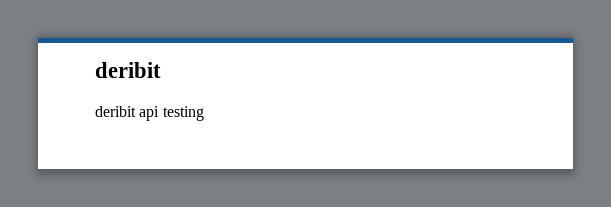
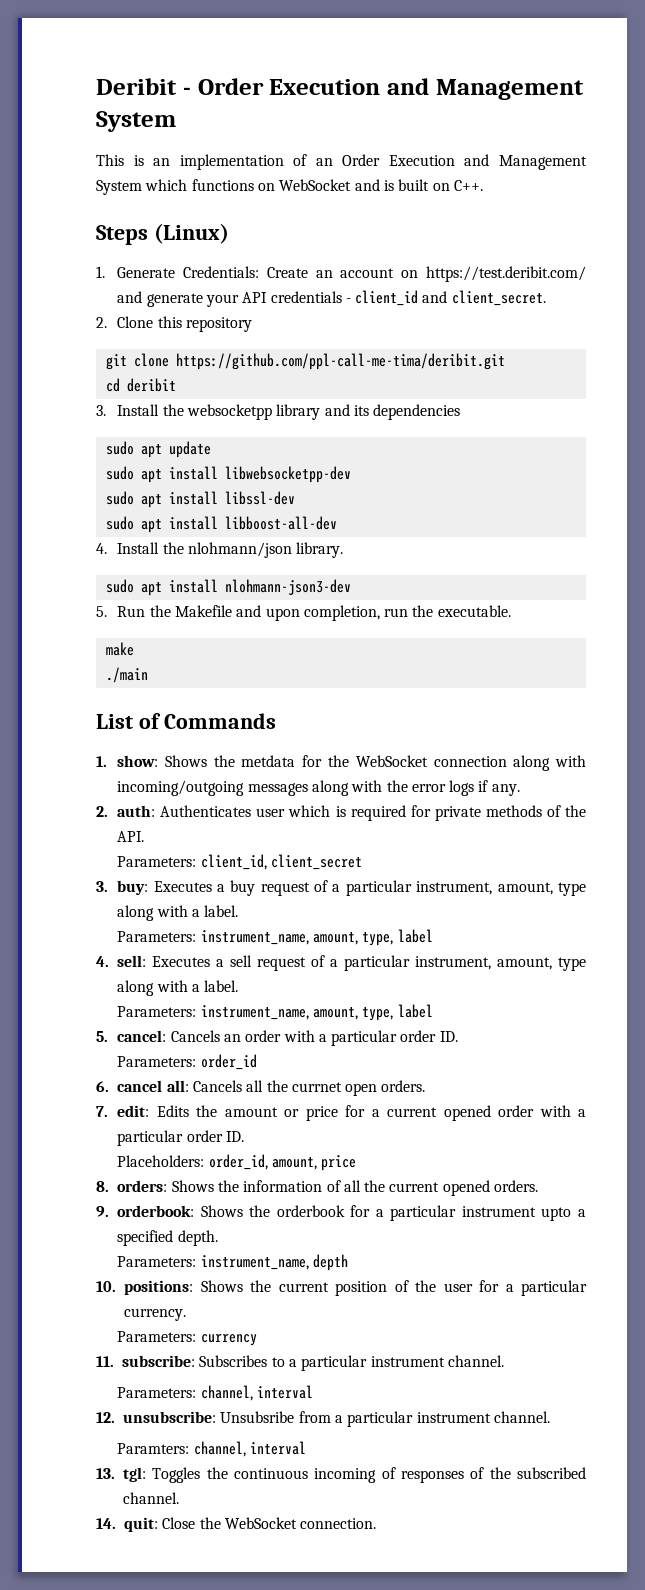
[95,62,161,78] [95,106,204,121] deribit // deribit api testing -> [96,78,584,100] [96,111,176,132] [96,154,587,170] [96,179,483,195] [96,223,229,245] [96,266,586,282] [117,290,546,307] [96,316,252,332] [105,353,505,370] [105,378,176,392] [96,404,461,420] [105,441,211,458] [105,466,351,483] [105,491,295,508] [105,516,337,533] [96,542,344,558] [105,579,351,596] [96,605,511,621] [105,642,134,656] [105,667,148,683] [96,713,276,729] [96,755,586,771] [117,780,520,796] [96,805,586,821] [117,831,145,842] [117,854,362,870] [96,880,586,896] [117,905,239,921] [117,929,433,946] [96,955,586,971] [117,980,239,996] [117,1004,433,1021] [96,1030,458,1046] [117,1054,257,1070] [96,1080,426,1096] [96,1105,586,1121] [117,1130,244,1146] [117,1154,357,1171] [96,1180,539,1196] [96,1205,587,1221] [117,1230,218,1246] [117,1254,348,1271] [96,1280,587,1296] [124,1308,186,1321] [117,1331,257,1346] [96,1355,504,1371] [117,1385,313,1401] [96,1411,550,1427] [117,1441,306,1457] [96,1467,586,1483] [123,1492,179,1504] [96,1517,377,1532] Deribit - Order Execution and Management System // This is an implementation of an Order Execution and Management System which functions on WebSocket and is built on C++. // Steps (Linux) // 1. Generate Credentials: Create an account on https://test.deribit.com/ and generate your API credentials - client_id and client_secret. // 2. Clone this repository // git clone https://github.com/ppl-call-me-tima/deribit.git // cd deribit // 3. Install the websocketpp library and its dependencies // sudo apt update // sudo apt install libwebsocketpp-dev // sudo apt install libssl-dev // sudo apt install libboost-all-dev // 4. Install the nlohmann/json library. // sudo apt install nlohmann-json3-dev // 5. Run the Makefile and upon completion, run the executable. // make // ./main // List of Commands // 1. show: Shows the metdata for the WebSocket connection along with incoming/outgoing messages along with the error logs if any. // 2. auth: Authenticates user which is required for private methods of the API. // Parameters: client_id, client_secret // 3. buy: Executes a buy request of a particular instrument, amount, type along with a label. // Parameters: instrument_name, amount, type, label // 4. sell: Executes a sell request of a particular instrument, amount, type along with a label. // Parameters: instrument_name, amount, type, label // 5. cancel: Cancels an order with a particular order ID. // Parameters: order_id // 6. cancel all: Cancels all the currnet open orders. // 7. edit: Edits the amount or price for a current opened order with a particular order ID. // Placeholders: order_id, amount, price // 8. orders: Shows the information of all the current opened orders. // 9. orderbook: Shows the orderbook for a particular instrument upto a specified depth. // Parameters: instrument_name, depth // 10. positions: Shows the current position of the user for a particular currency. // Parameters: currency // 11. subscribe: Subscribes to a particular instrument channel. // Parameters: channel, interval // 12. unsubscribe: Unsubsribe from a particular instrument channel. // Paramters: channel, interval // 13. tgl: Toggles the continuous incoming of responses of the subscribed channel. // 14. quit: Close the WebSocket connection.

